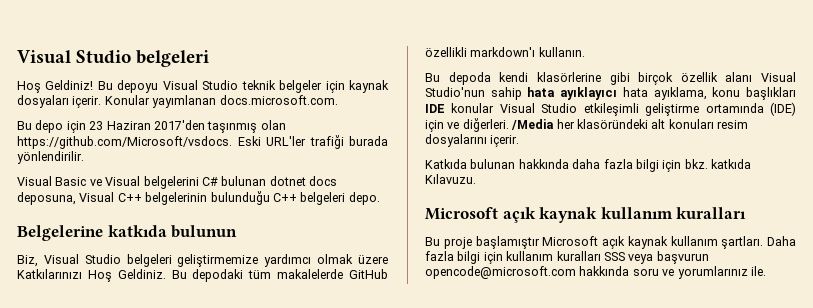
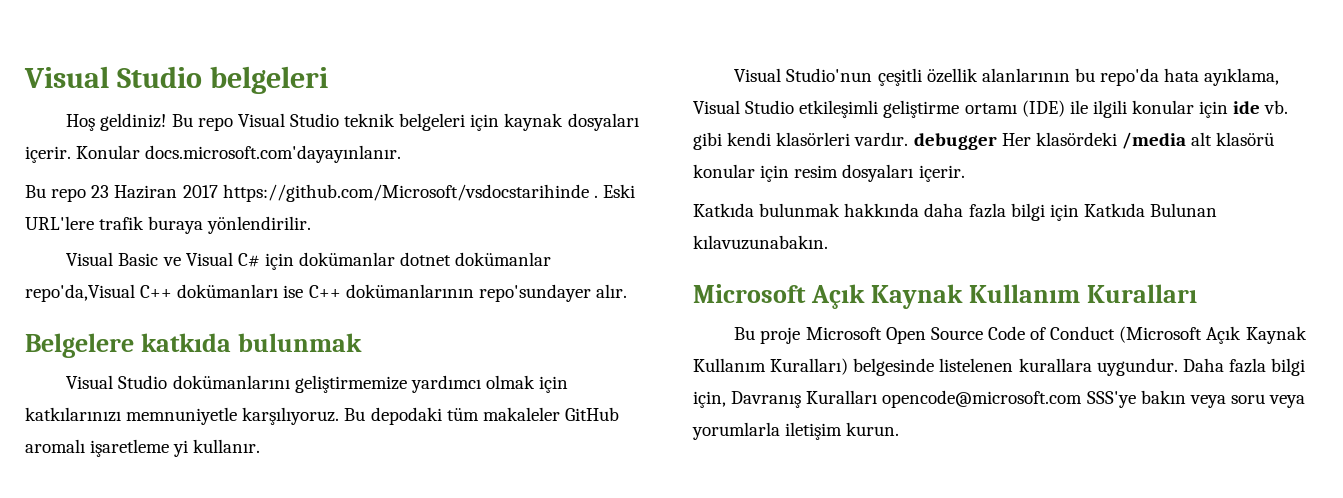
[45,80,159,93] Geldiniz! Bu depoyu -> [100,113,233,131] geldiniz! Bu repo
[279,80,323,93] belgeler -> [399,113,466,131] belgeleri
[152,95,338,108] [17,120,286,133] [17,135,388,149] yayımlanan docs.microsoft.com. // Bu depo için 23 Haziran 2017'den taşınmış olan https://github.com/Microsoft/vsdocs. Eski URL'ler trafiği burada -> [145,145,402,163] [25,184,635,202] [25,216,204,234] docs.microsoft.com'dayayınlanır. // Bu repo 23 Haziran 2017 https://github.com/Microsoft/vsdocstarihinde . Eski URL'lere trafik buraya
[143,176,337,189] [17,191,380,205] [17,225,238,241] [17,254,172,267] belgelerini C# bulunan dotnet docs deposuna, Visual C++ belgelerinin bulunduğu C++ belgeleri depo. // Belgelerine katkıda bulunun // Biz, Visual Studio belgeleri -> [237,252,552,270] [25,284,627,302] [25,333,362,358] [66,375,290,389] C# için dokümanlar dotnet dokümanlar repo'da,Visual C++ dokümanları ise C++ dokümanlarının repo'sundayer alır. // Belgelere katkıda bulunmak // Visual Studio dokümanlarını
[358,255,388,264] [17,269,388,282] [425,47,585,57] [425,72,796,85] [425,87,796,100] [425,102,796,116] [425,118,748,132] [425,134,487,147] üzere Katkılarınızı Hoş Geldiniz. Bu depodaki tüm makalelerde GitHub özellikli markdown'ı kullanın. // Bu depoda kendi klasörlerine gibi birçok özellik alanı Visual Studio'nun sahip hata ayıklayıcı hata ayıklama, konu başlıkları IDE konular Visual Studio etkileşimli geliştirme ortamında (IDE) için ve diğerleri. /Media her klasöründeki alt konuları resim dosyalarını -> [539,376,569,393] [25,407,619,425] [25,439,261,457] [734,68,1280,86] [693,100,1289,118] [693,132,1275,150] [693,164,914,182] için katkılarınızı memnuniyetle karşılıyoruz. Bu depodaki tüm makaleler GitHub aromalı işaretleme yi kullanır. // Visual Studio'nun çeşitli özellik alanlarının bu repo'da hata ayıklama, Visual Studio etkileşimli geliştirme ortamı (IDE) ile ilgili konular için ide vb. gibi kendi klasörleri vardır. debugger Her klasördeki /media alt klasörü konular için resim dosyaları
[470,159,516,169] bulunan -> [759,203,841,217] bulunmak
[684,159,751,169] [425,174,476,184] [425,207,747,223] [425,236,796,249] [425,251,709,264] [425,266,766,279] bkz. katkıda Kılavuzu. // Microsoft açık kaynak kullanım kuralları // Bu proje başlamıştır Microsoft açık kaynak kullanım şartları. Daha fazla bilgi için kullanım kuralları SSS veya başvurun opencode@microsoft.com hakkında soru ve yorumlarınız ile. -> [1083,203,1218,217] [693,235,828,250] [693,284,1197,309] [734,326,1307,344] [693,358,1306,376] [693,390,1306,408] [692,422,900,440] Katkıda Bulunan kılavuzunabakın. // Microsoft Açık Kaynak Kullanım Kuralları // Bu proje Microsoft Open Source Code of Conduct (Microsoft Açık Kaynak Kullanım Kuralları) belgesinde listelenen kurallara uygundur. Daha fazla bilgi için, Davranış Kuralları opencode@microsoft.com SSS'ye bakın veya soru veya yorumlarla iletişim kurun.

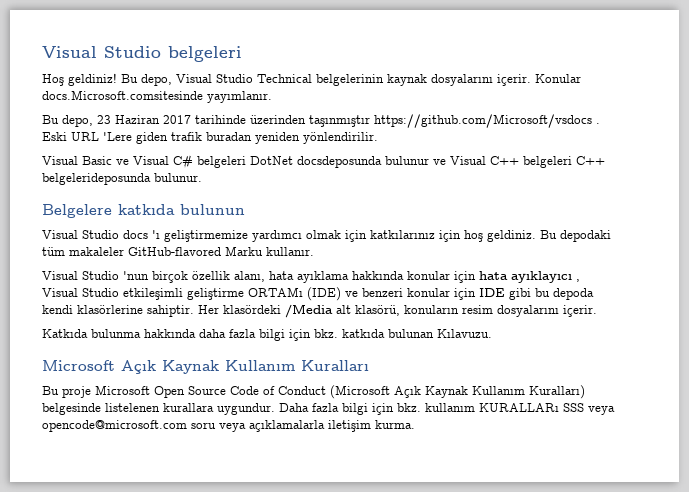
[197,113,639,131] [25,145,402,163] [25,185,87,202] repo Visual Studio teknik belgeleri için kaynak dosyaları içerir. Konular docs.microsoft.com'dayayınlanır. // Bu repo -> [141,74,581,86] [42,90,272,103] [42,115,93,127] depo, Visual Studio Technical belgelerinin kaynak dosyalarını içerir. Konular docs.Microsoft.comsitesinde yayımlanır. // Bu depo,
[222,184,635,202] [25,216,204,234] https://github.com/Microsoft/vsdocstarihinde . Eski URL'lere trafik buraya -> [195,114,600,128] [42,132,300,144] tarihinde üzerinden taşınmıştır https://github.com/Microsoft/vsdocs . Eski URL 'Lere giden trafik buradan yeniden
[264,252,552,270] [25,284,627,302] için dokümanlar dotnet dokümanlar repo'da,Visual C++ dokümanları ise C++ dokümanlarının repo'sundayer alır. -> [197,156,605,168] [42,173,202,185] belgeleri DotNet docsdeposunda bulunur ve Visual C++ belgeleri C++ belgelerideposunda bulunur.
[237,333,362,352] [66,375,290,389] bulunmak // Visual Studio dokümanlarını -> [180,204,245,215] [42,230,160,239] bulunun // Visual Studio docs 'ı
[25,407,619,425] [25,439,261,457] [734,68,1280,86] [693,100,1289,118] [693,132,1275,150] [693,164,914,182] katkılarınızı memnuniyetle karşılıyoruz. Bu depodaki tüm makaleler GitHub aromalı işaretleme yi kullanır. // Visual Studio'nun çeşitli özellik alanlarının bu repo'da hata ayıklama, Visual Studio etkileşimli geliştirme ortamı (IDE) ile ilgili konular için ide vb. gibi kendi klasörleri vardır. debugger Her klasördeki /media alt klasörü konular için resim dosyaları -> [370,230,611,242] [42,246,314,256] [42,271,580,283] [42,287,594,301] [42,304,559,318] katkılarınız için hoş geldiniz. Bu depodaki tüm makaleler GitHub-flavored Marku kullanır. // Visual Studio 'nun birçok özellik alanı, hata ayıklama hakkında konular için hata ayıklayıcı , Visual Studio etkileşimli geliştirme ORTAMı (IDE) ve benzeri konular için IDE gibi bu depoda kendi klasörlerine sahiptir. Her klasördeki /Media alt klasörü, konuların resim dosyalarını
[759,203,841,217] bulunmak -> [91,329,141,338] bulunma
[1083,203,1218,217] [693,235,828,250] Katkıda Bulunan kılavuzunabakın. -> [314,329,492,338] bkz. katkıda bulunan Kılavuzu.
[693,390,1306,408] [692,422,900,440] için, Davranış Kuralları opencode@microsoft.com SSS'ye bakın veya soru veya yorumlarla iletişim kurun. -> [372,403,615,415] [42,420,415,432] için bkz. kullanım KURALLARı SSS veya opencode@microsoft.com soru veya açıklamalarla iletişim kurma.

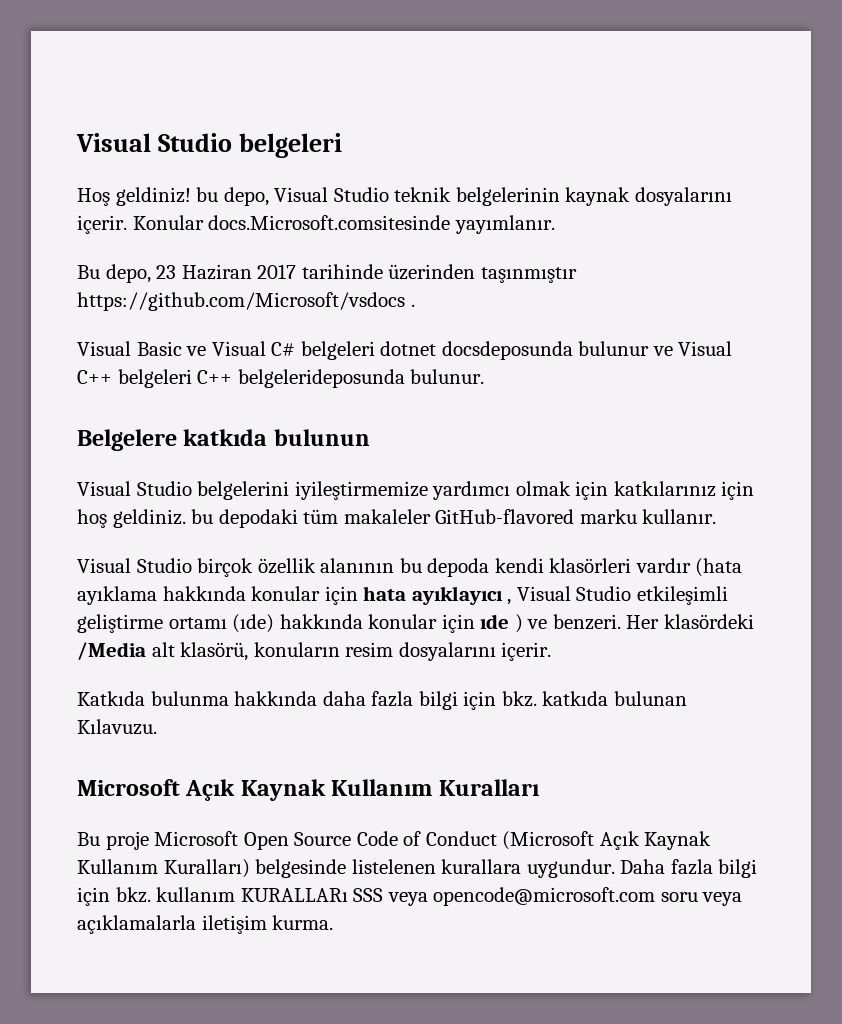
[121,74,138,83] Bu -> [196,187,219,202] bu
[257,74,312,83] Technical -> [394,187,452,202] teknik
[42,132,378,144] Eski URL 'Lere giden trafik buradan yeniden yönlendirilir. -> (415, 305) none
[250,156,293,165] DotNet -> [380,341,437,356] dotnet
[123,230,248,242] docs 'ı geliştirmemize -> [197,481,428,500] belgelerini iyileştirmemize
[540,230,557,239] Bu -> [191,509,214,524] bu
[225,246,263,256] Marku -> [579,509,637,524] marku
[123,271,149,280] 'nun -> (192, 565) none
[234,271,294,282] alanı, hata -> [320,558,743,577] alanının bu depoda kendi klasörleri vardır (hata
[248,287,594,301] [42,305,194,317] ORTAMı (IDE) ve benzeri konular için IDE gibi bu depoda kendi klasörlerine sahiptir. -> [168,614,621,633] ortamı (ıde) hakkında konular için ıde ) ve benzeri.

